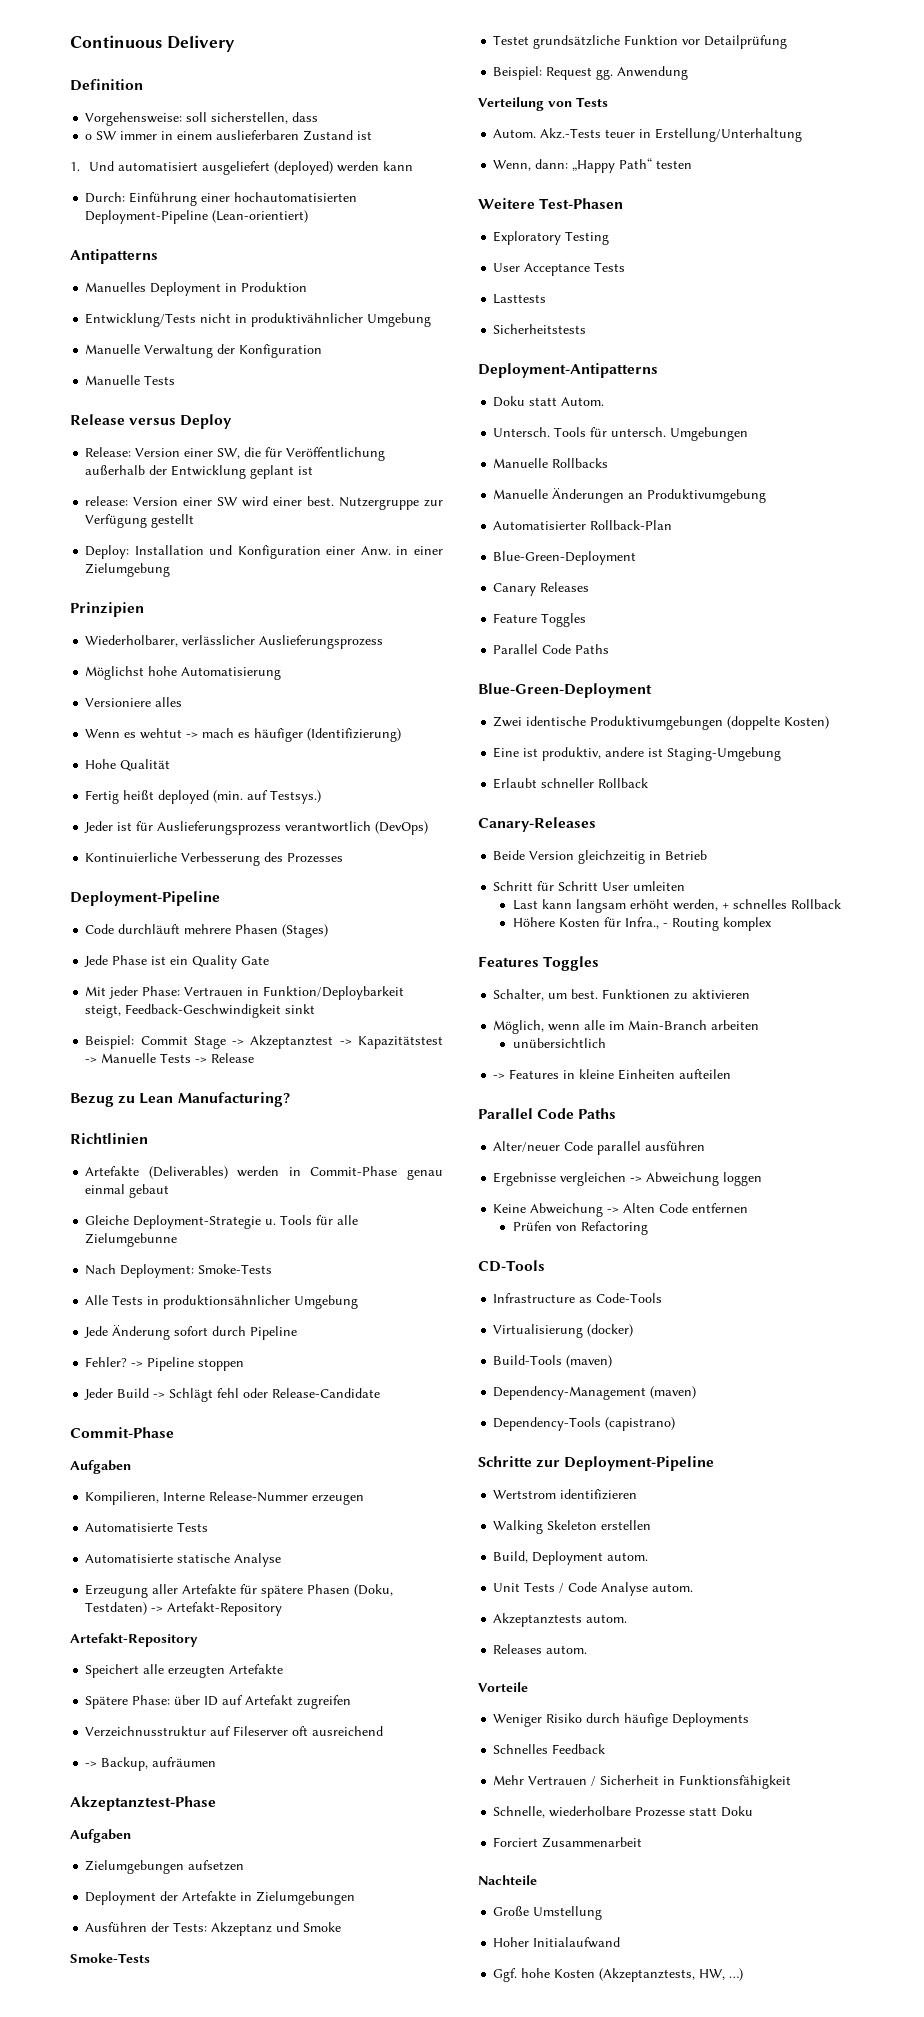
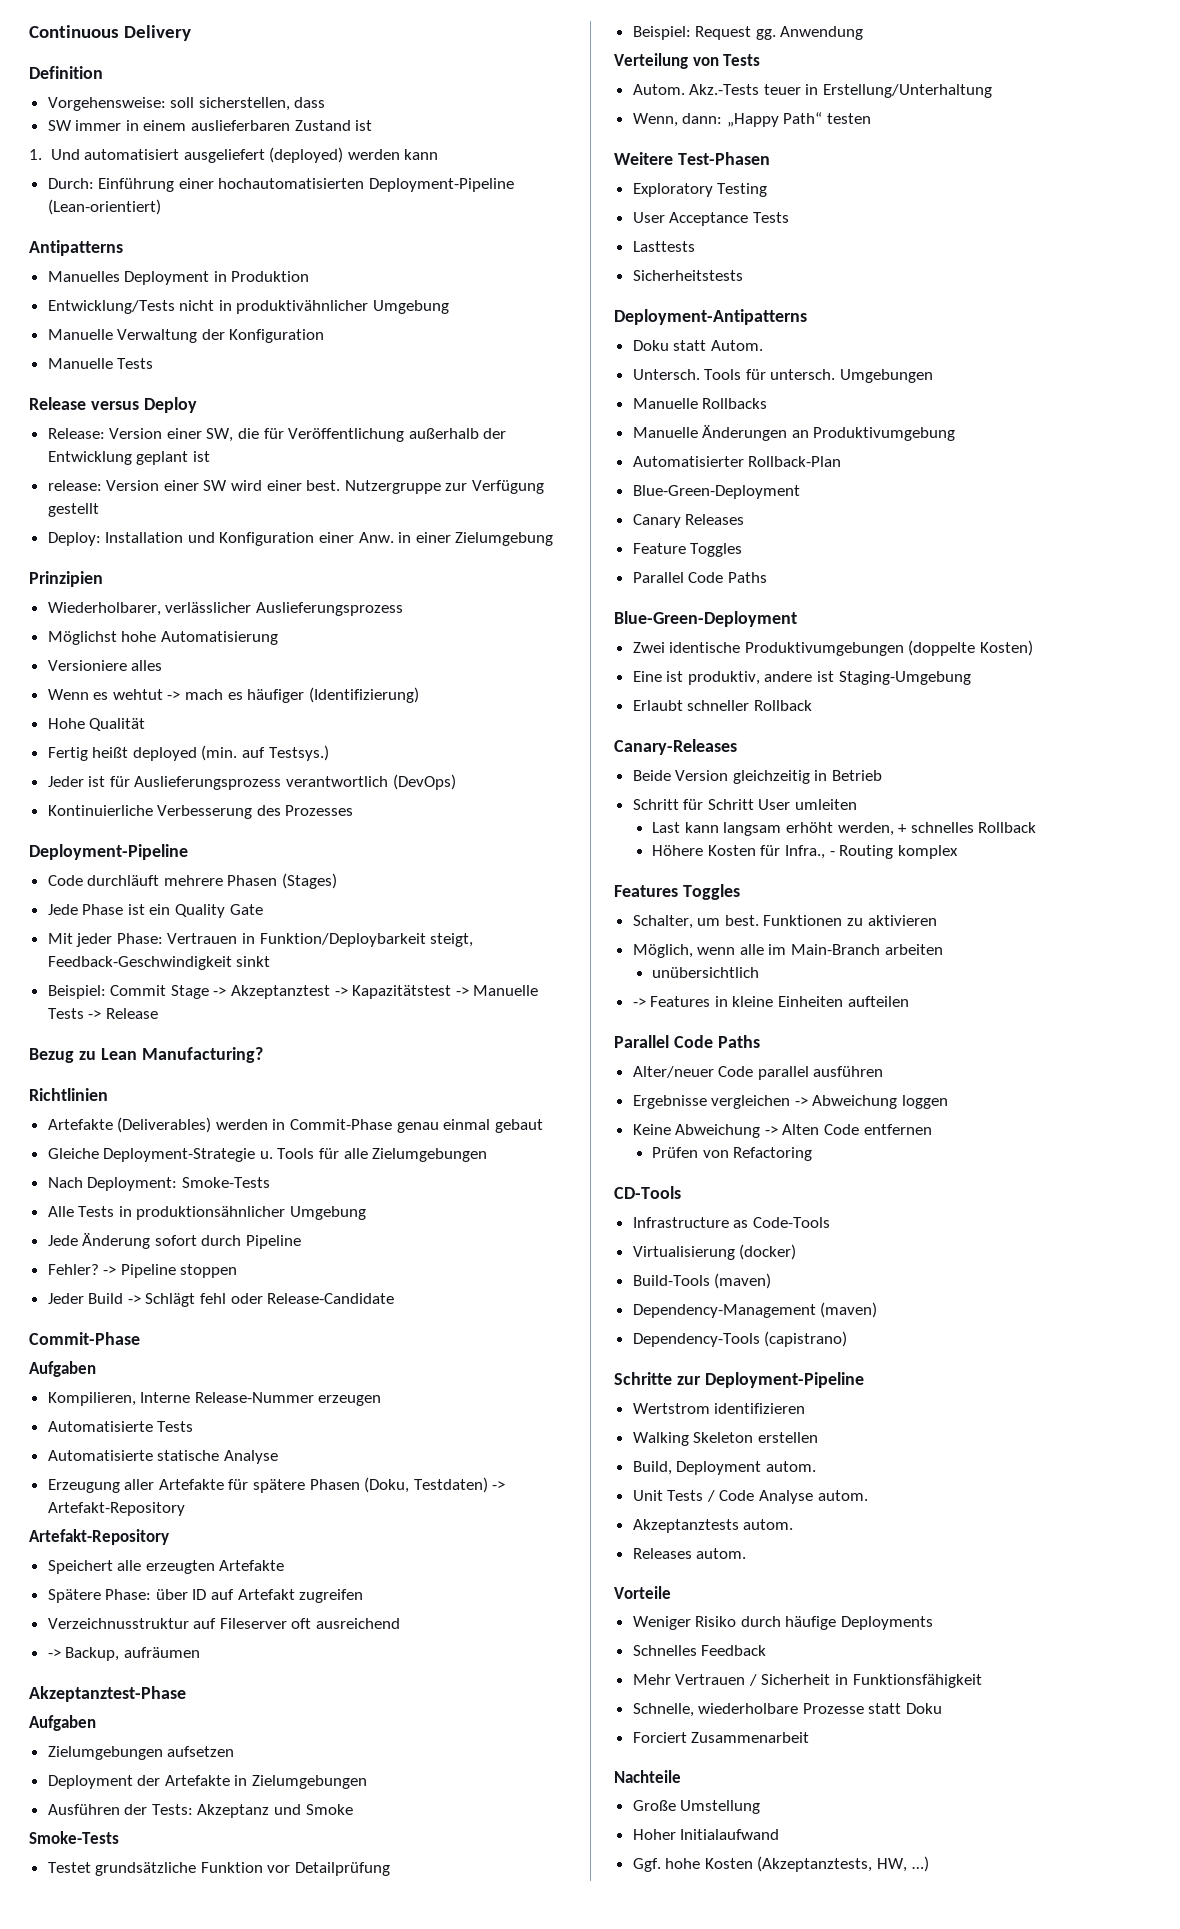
[85,134,93,140] o -> (326, 102) none
[85,1233,178,1247] Zielumgebunne -> [372,1148,488,1162] Zielumgebungen

